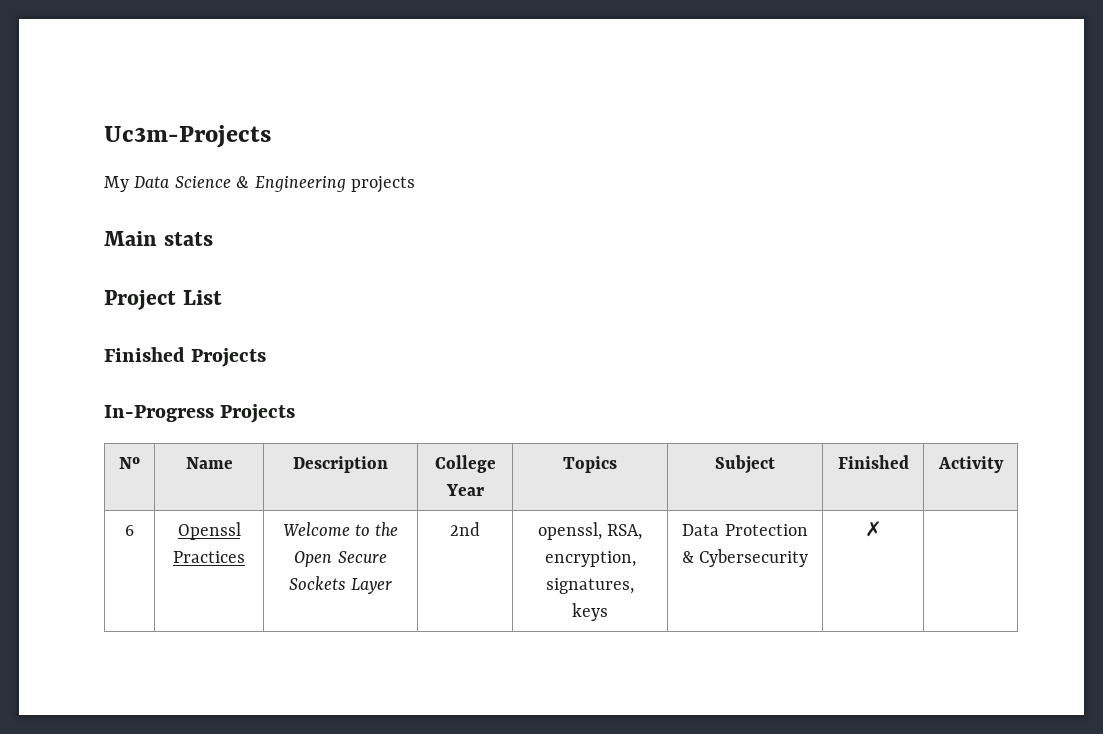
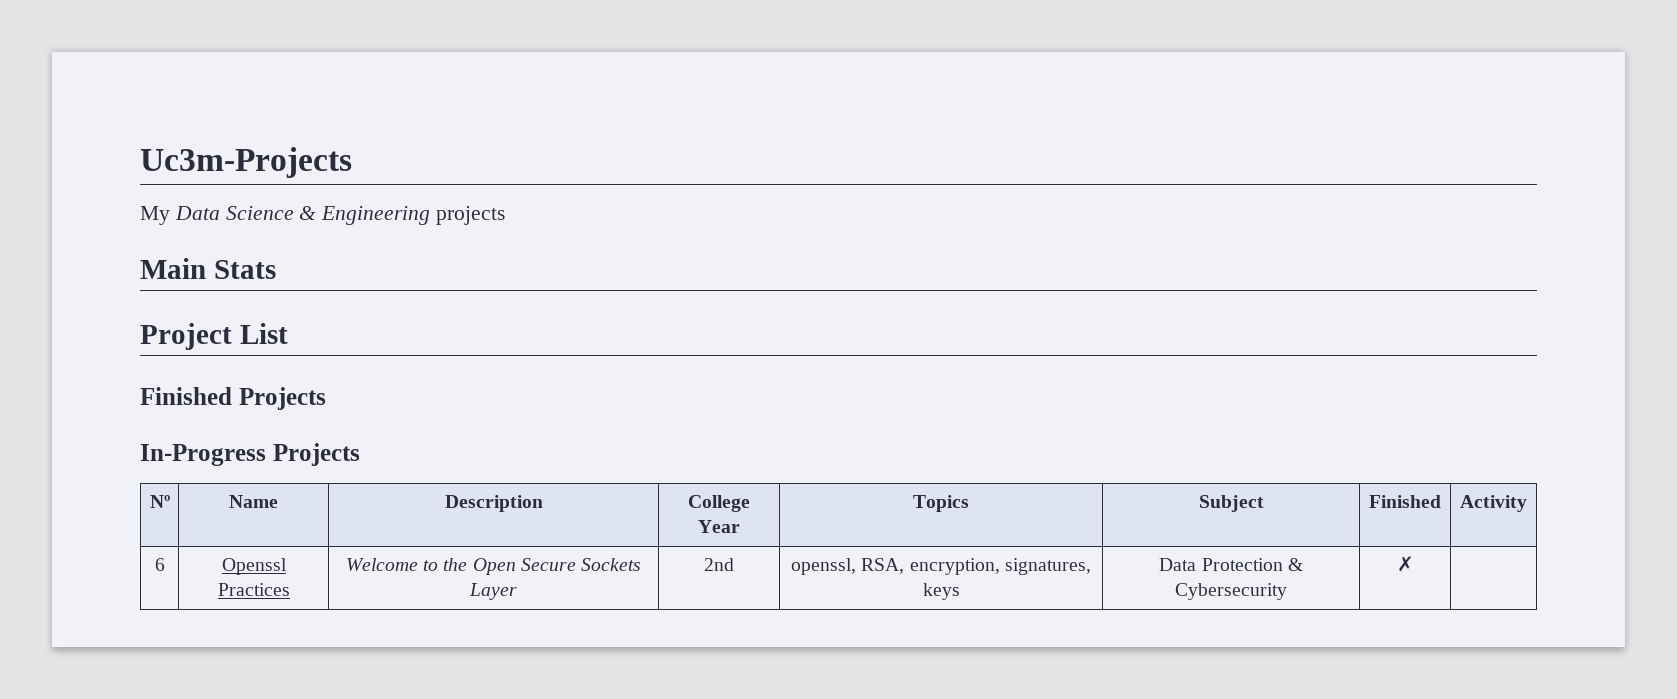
[163,232,213,246] stats -> [213,260,276,279] Stats

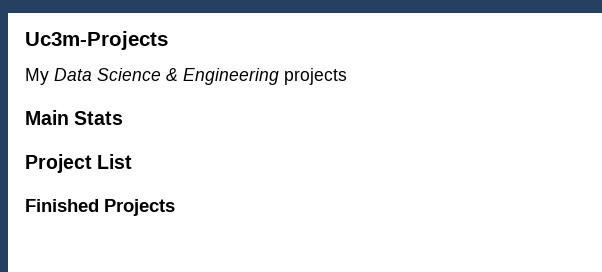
[140,443,360,466] [149,495,170,508] [229,495,278,508] [444,495,543,512] [688,495,750,512] [698,520,740,533] [913,495,969,512] [1198,495,1264,512] [1369,495,1441,508] [1460,495,1527,512] [154,558,165,571] [221,558,287,575] [217,583,290,596] [345,558,642,575] [469,583,517,600] [704,558,734,571] [791,558,1091,575] [922,583,960,600] [1159,558,1303,571] [1175,583,1287,600] [1396,556,1414,572] // In-Progress Projects // Nº | Name | Description | College Year | Topics | Subject | Finished | Activity // 6 | Openssl Practices | Welcome to the Open Secure Sockets Layer | 2nd | openssl, RSA, encryption, signatures, keys | Data Protection & Cybersecurity | ✗ | -> (175, 207) none

